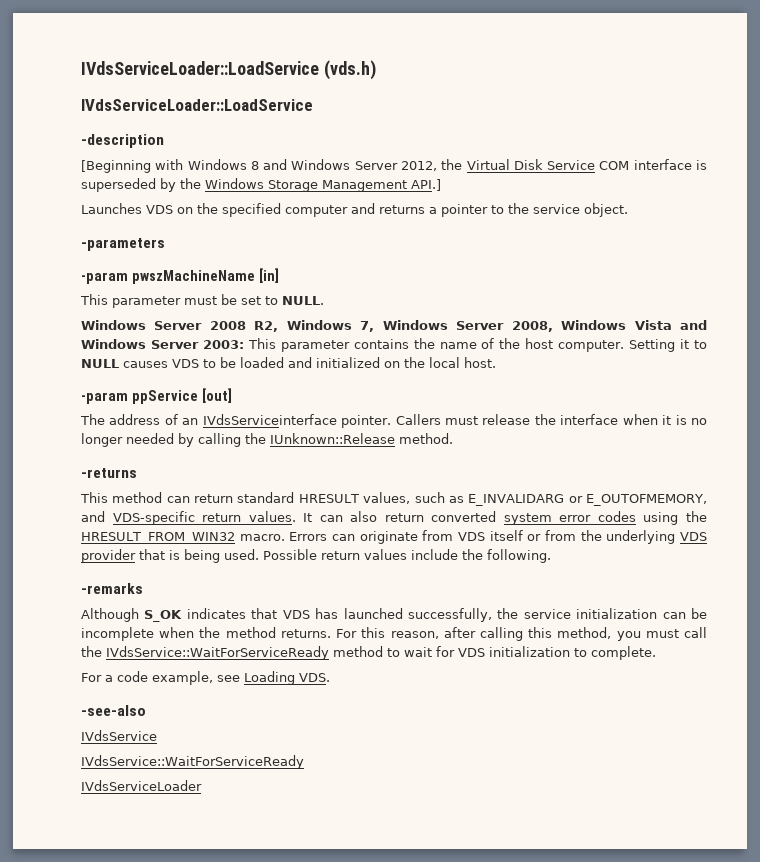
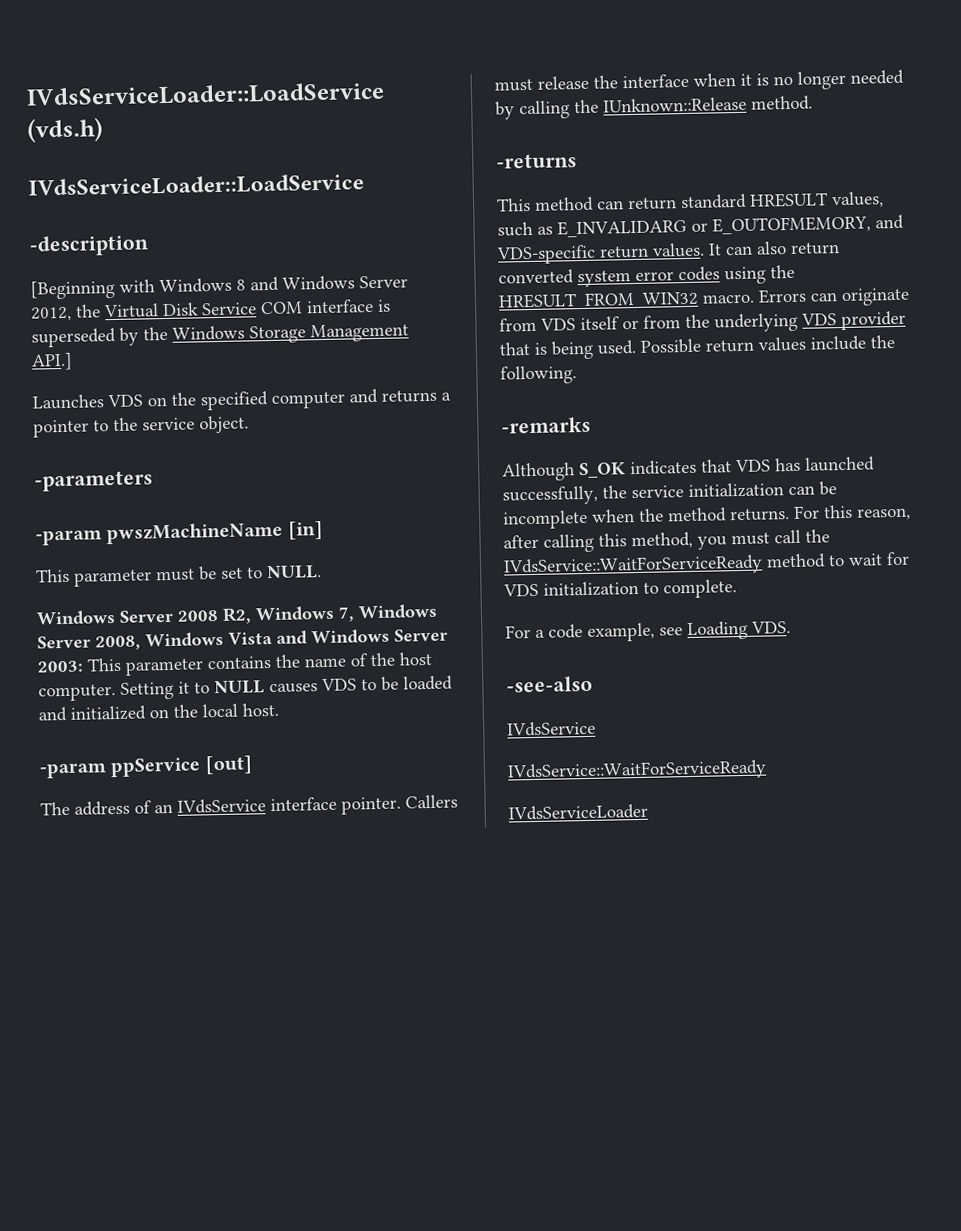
[202,414,337,425] IVdsServiceinterface -> [177,796,337,814] IVdsService interface

